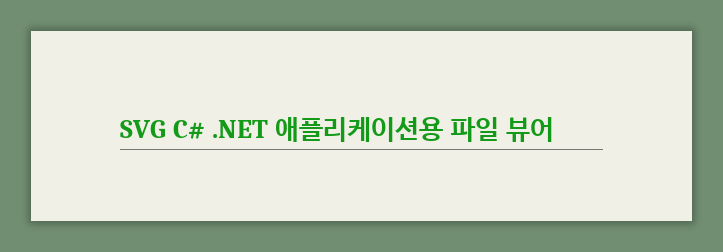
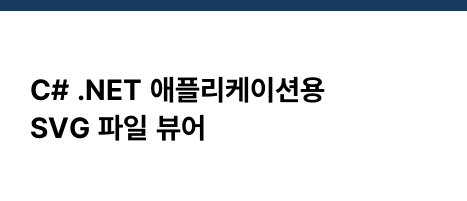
[120,120,166,138] SVG -> (30, 90) none
(444, 129) none -> [30,117,90,139] SVG

